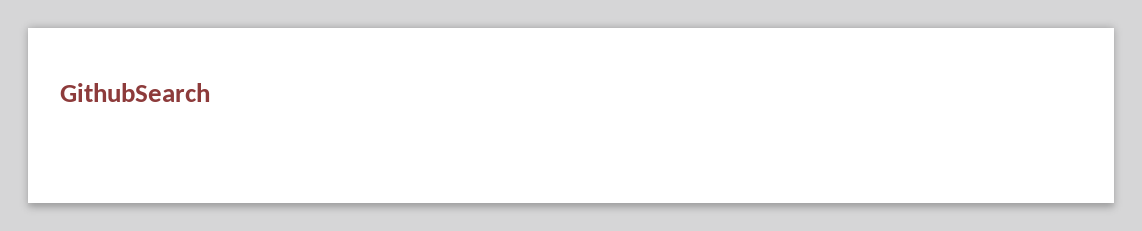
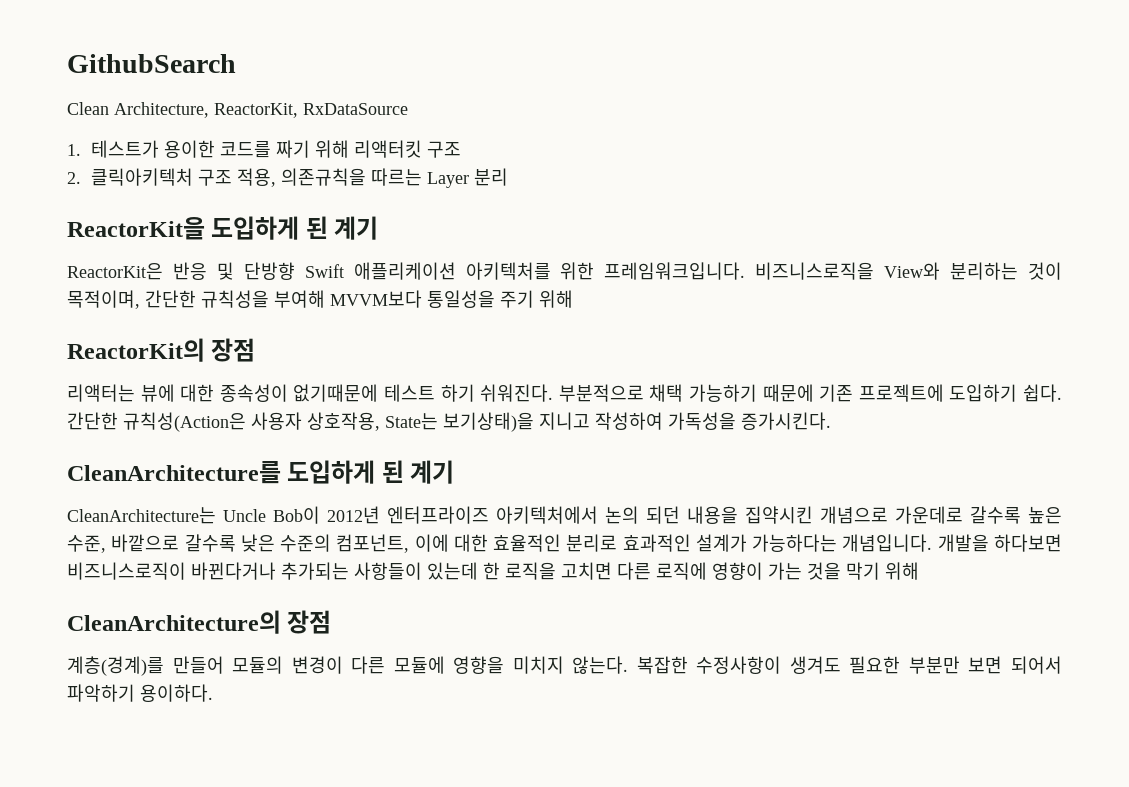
(210, 92) none -> [67,102,408,118] [67,140,462,158] [67,168,509,188] [67,216,379,240] [67,262,1062,280] [67,290,573,309] [67,338,256,362] [67,384,1063,402] [67,412,831,432] [67,460,455,484] [67,506,1062,524] [67,534,1062,553] [67,562,919,580] [67,610,332,634] [67,656,1062,676] [67,684,213,702] // Clean Architecture, ReactorKit, RxDataSource // 1. 테스트가 용이한 코드를 짜기 위해 리액터킷 구조 // 2. 클릭아키텍처 구조 적용, 의존규칙을 따르는 Layer 분리 // ReactorKit을 도입하게 된 계기 // ReactorKit은 반응 및 단방향 Swift 애플리케이션 아키텍처를 위한 프레임워크입니다. 비즈니스로직을 View와 분리하는 것이 목적이며, 간단한 규칙성을 부여해 MVVM보다 통일성을 주기 위해 // ReactorKit의 장점 // 리액터는 뷰에 대한 종속성이 없기때문에 테스트 하기 쉬워진다. 부분적으로 채택 가능하기 때문에 기존 프로젝트에 도입하기 쉽다. 간단한 규칙성(Action은 사용자 상호작용, State는 보기상태)을 지니고 작성하여 가독성을 증가시킨다. // CleanArchitecture를 도입하게 된 계기 // CleanArchitecture는 Uncle Bob이 2012년 엔터프라이즈 아키텍처에서 논의 되던 내용을 집약시킨 개념으로 가운데로 갈수록 높은 수준, 바깥으로 갈수록 낮은 수준의 컴포넌트, 이에 대한 효율적인 분리로 효과적인 설계가 가능하다는 개념입니다. 개발을 하다보면 비즈니스로직이 바뀐다거나 추가되는 사항들이 있는데 한 로직을 고치면 다른 로직에 영향이 가는 것을 막기 위해 // CleanArchitecture의 장점 // 계층(경계)를 만들어 모듈의 변경이 다른 모듈에 영향을 미치지 않는다. 복잡한 수정사항이 생겨도 필요한 부분만 보면 되어서 파악하기 용이하다.

